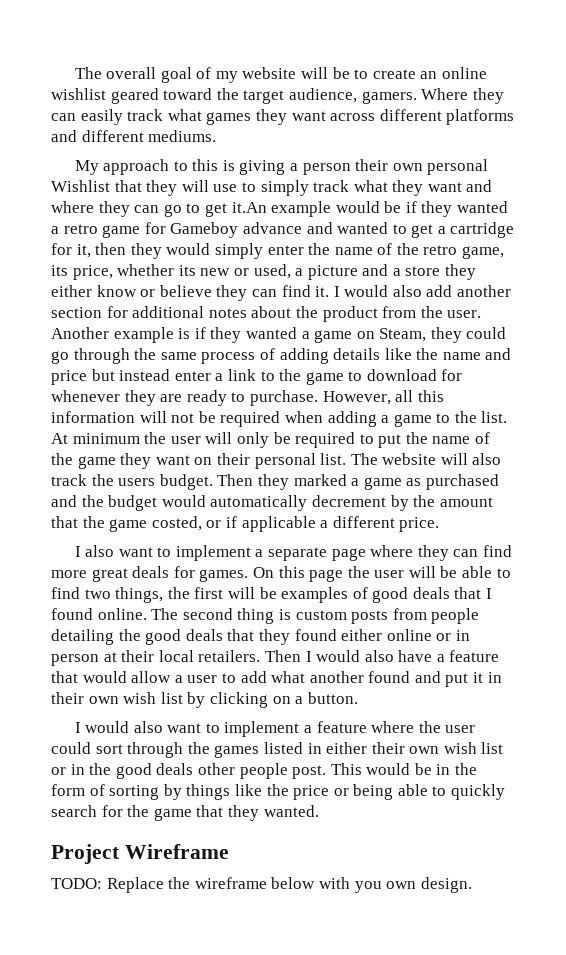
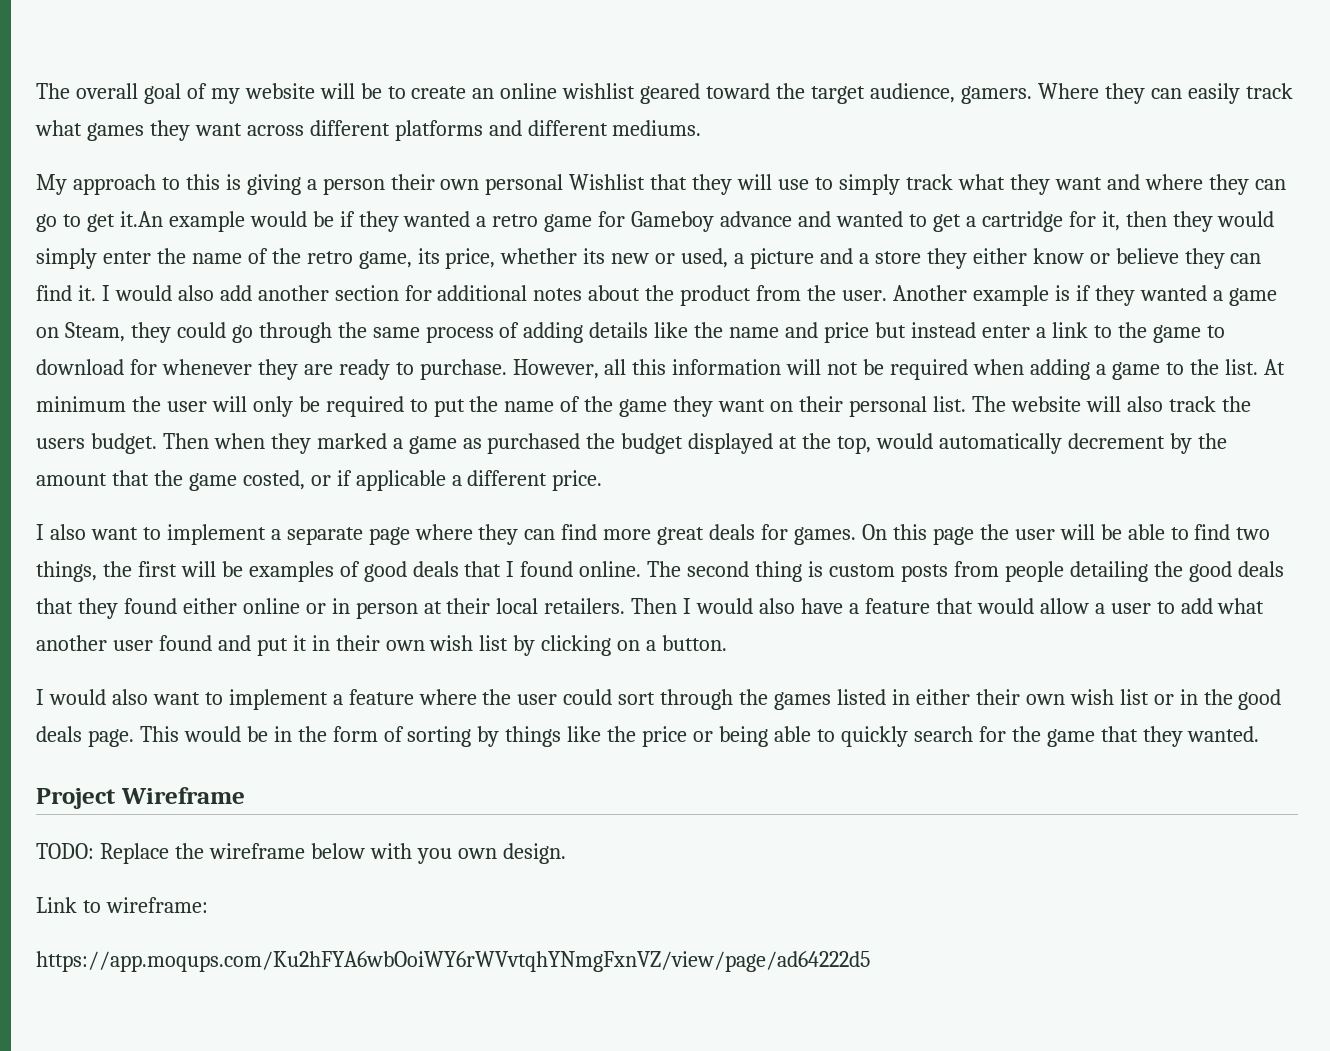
(254, 480) none -> [213,433,265,449] when
[51,495,77,507] and -> (581, 443) none
(158, 503) none -> [688,433,872,454] displayed at the top,
(364, 677) none -> [112,640,153,651] user
[197,763,327,779] other people post. -> [87,729,134,747] page.
(472, 885) none -> [36,897,208,913] [36,951,870,972] // Link to wireframe: // https://app.moqups.com/Ku2hFYA6wbOoiWY6rWVvtqhYNmgFxnVZ/view/page/ad64222d5

